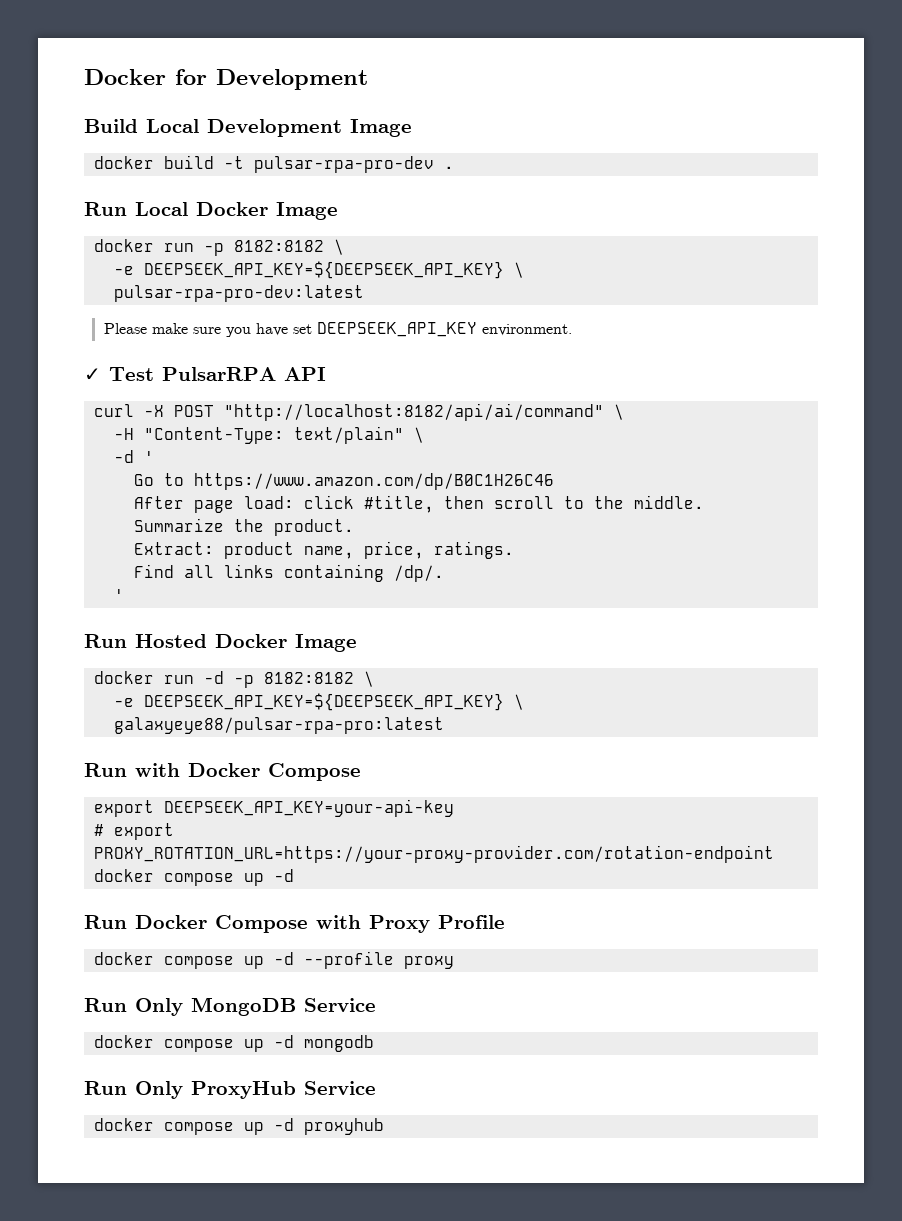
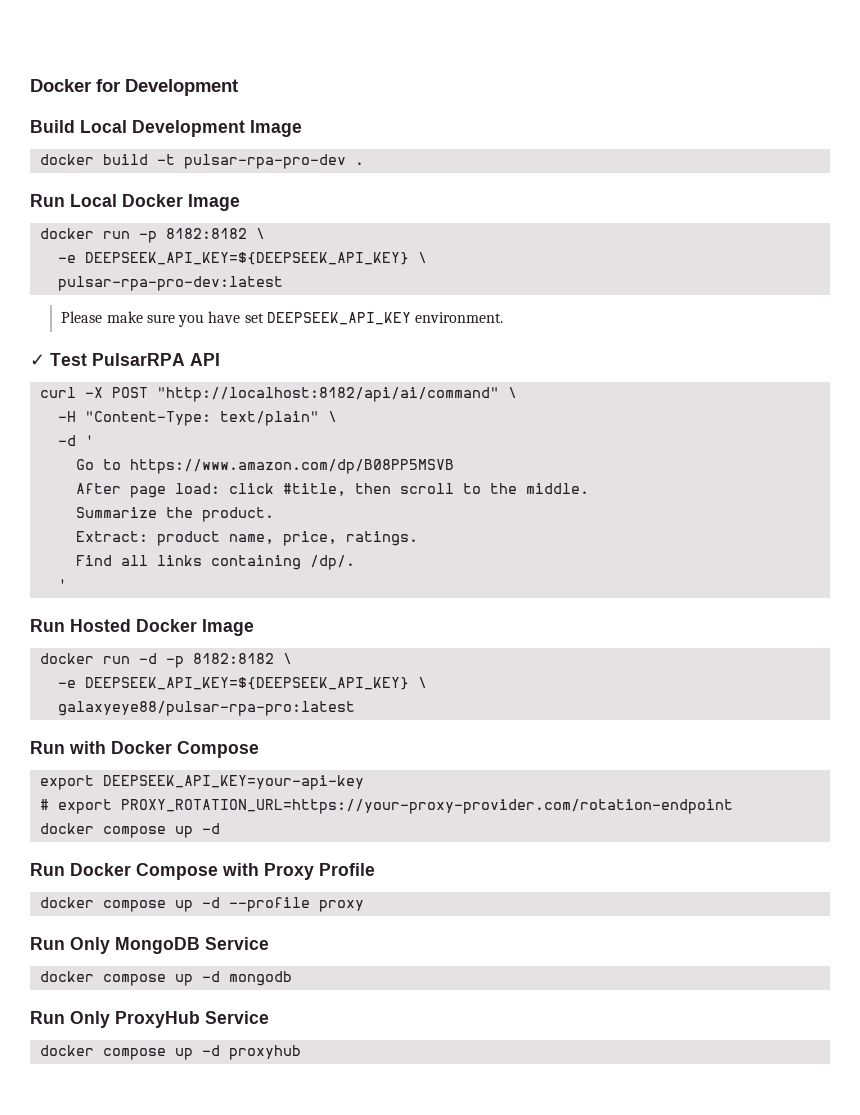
[193,473,554,490] https://www.amazon.com/dp/B0C1H26C46 -> [129,459,454,474] https://www.amazon.com/dp/B08PP5MSVB

